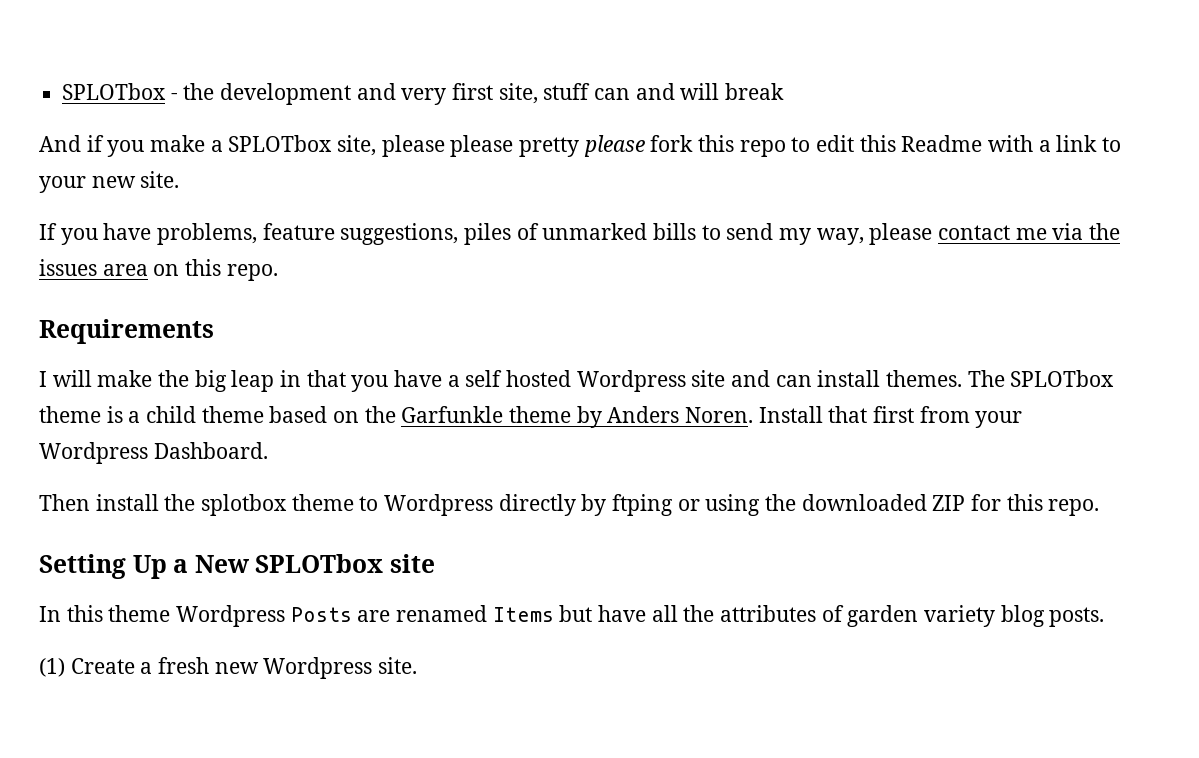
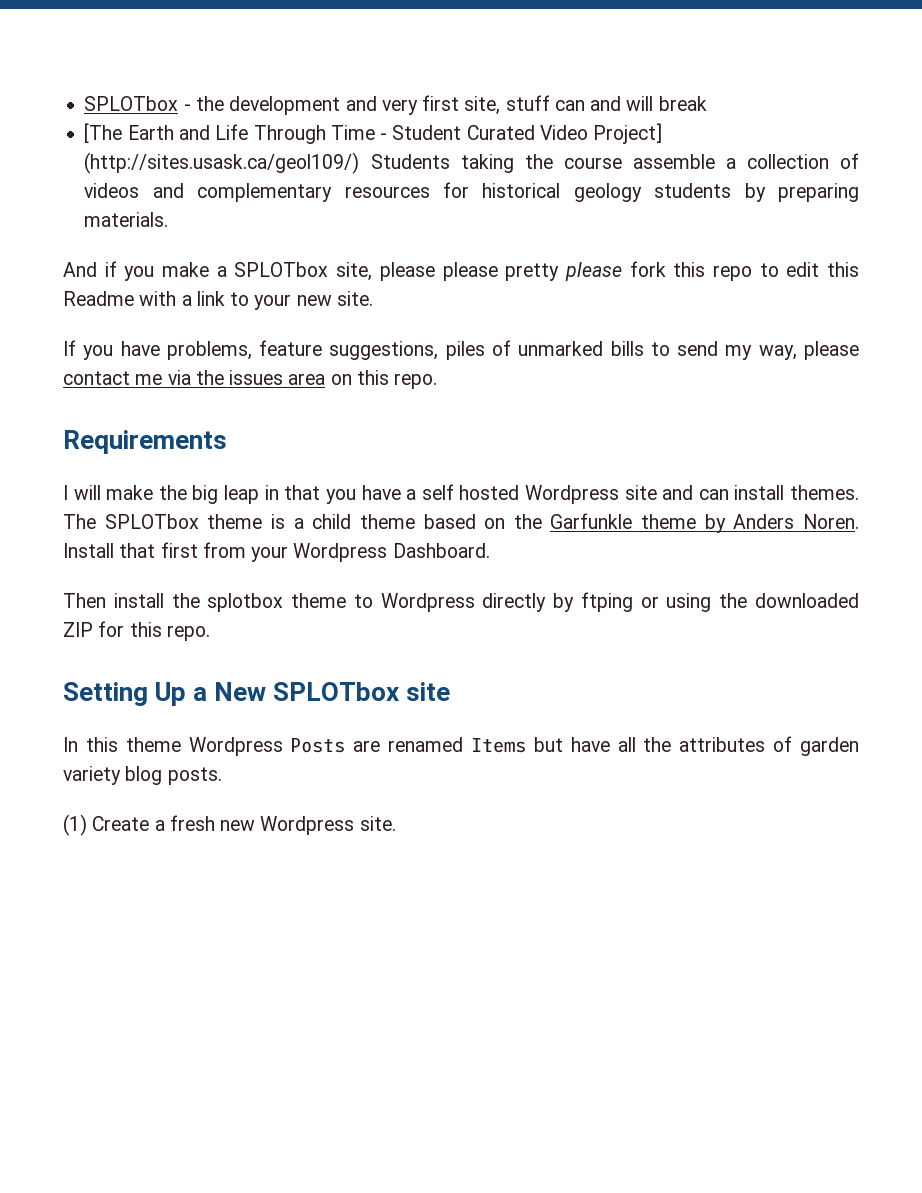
(785, 91) none -> [84,123,663,144] [84,152,860,174] [84,182,859,202] [84,212,169,227] // [The Earth and Life Through Time - Student Curated Video Project] (http://sites.usask.ca/geol109/) Students taking the course assemble a collection of videos and complementary resources for historical geology students by preparing materials.

